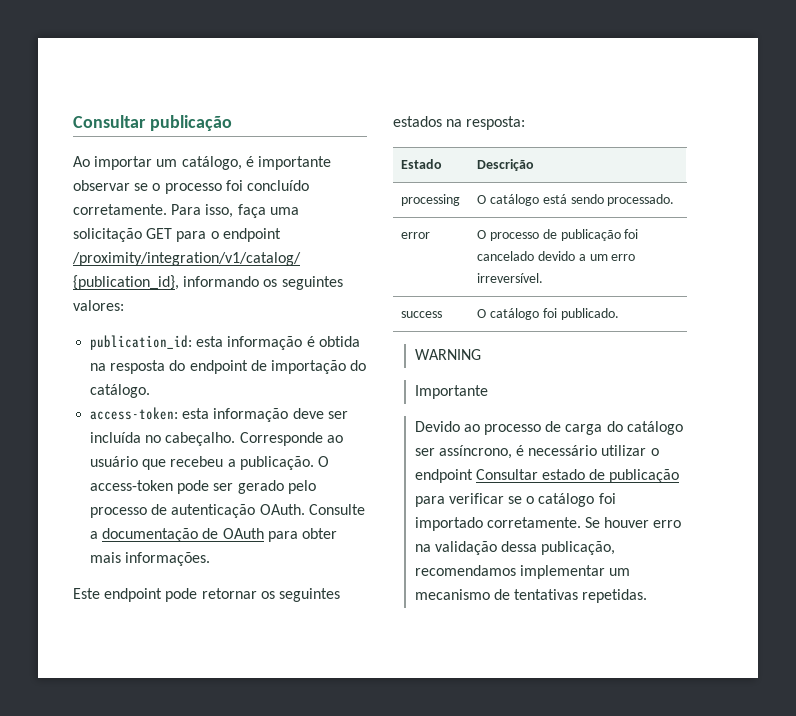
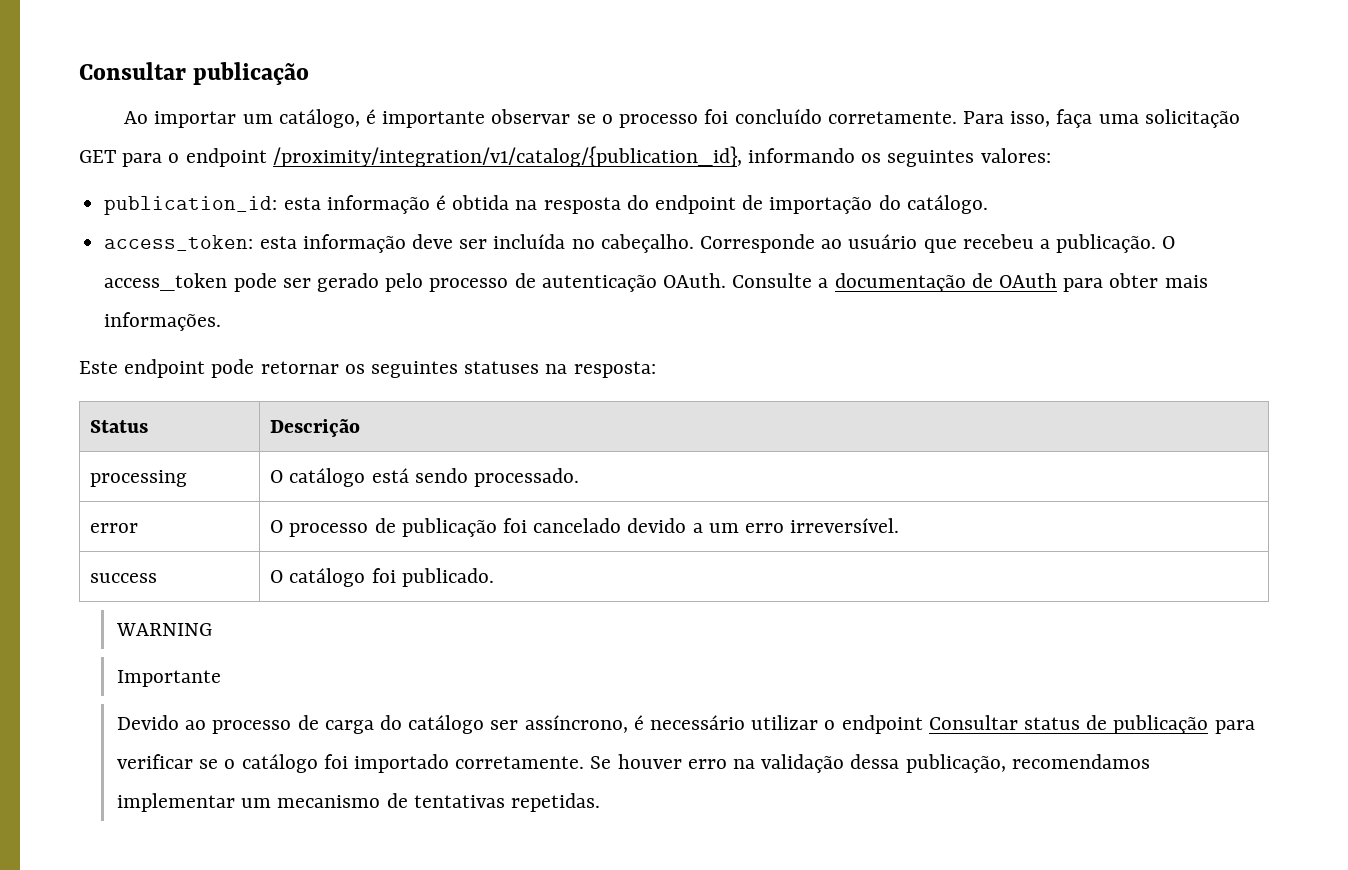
[90,407,179,420] access-token: -> [104,235,254,251] access_token:
[90,480,174,491] access-token -> [104,273,228,291] access_token
[393,116,442,127] estados -> [464,361,540,374] statuses
[401,159,443,169] Estado -> [90,420,149,433] Status
[541,469,585,480] estado -> [1024,717,1081,730] status

